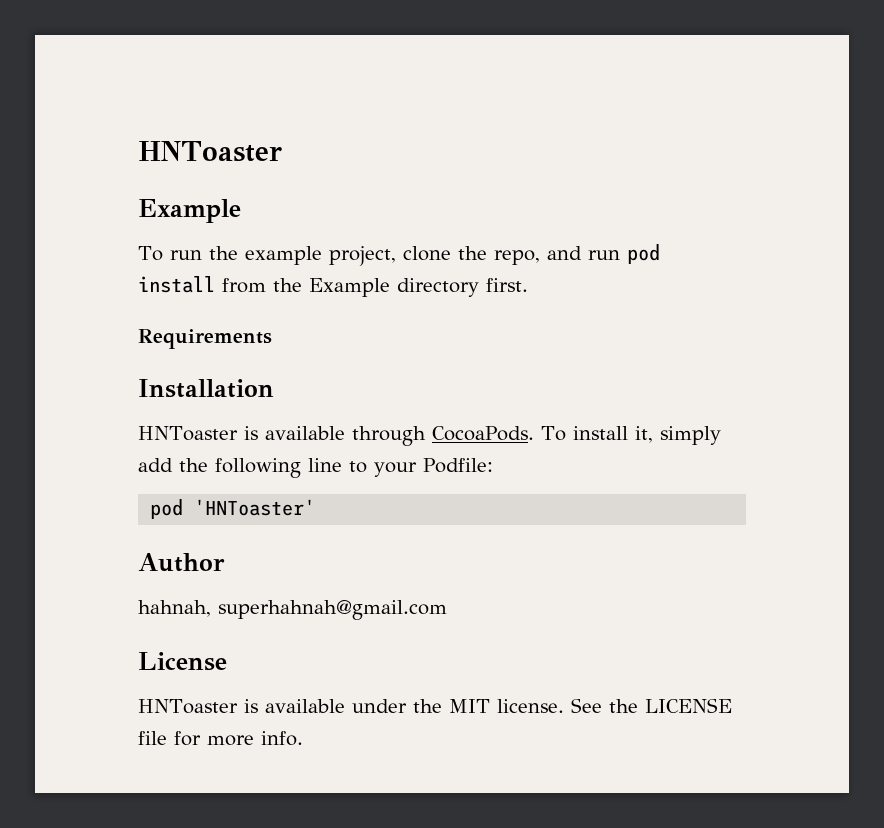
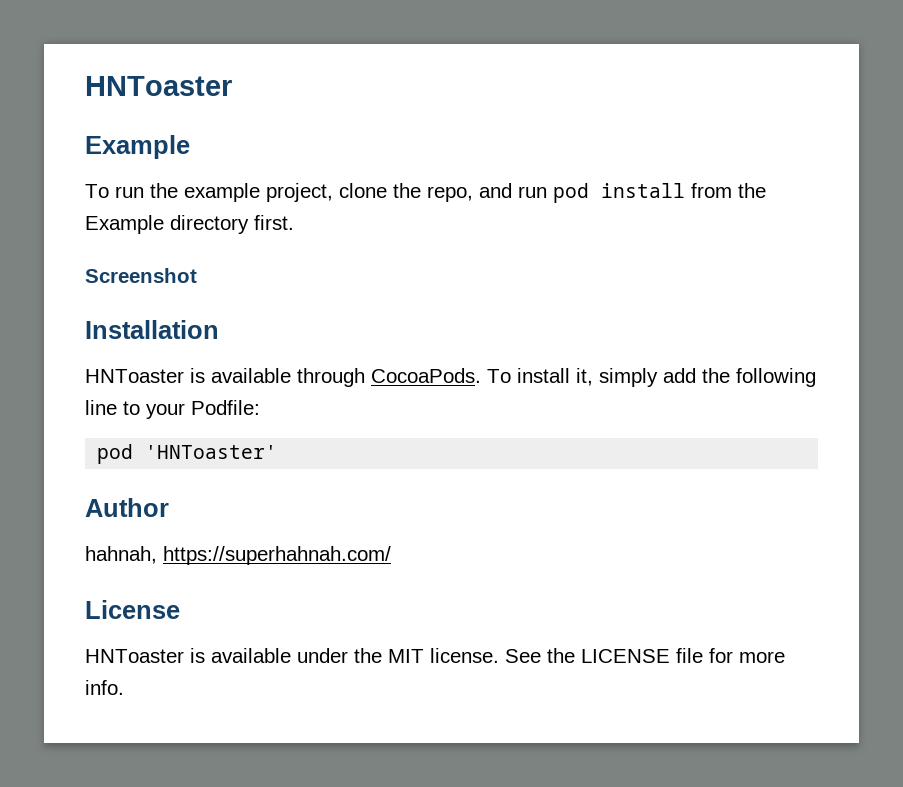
[138,329,272,349] Requirements -> [85,268,197,283] Screenshot
[218,600,447,620] superhahnah@gmail.com -> [163,546,391,565] https://superhahnah.com/

